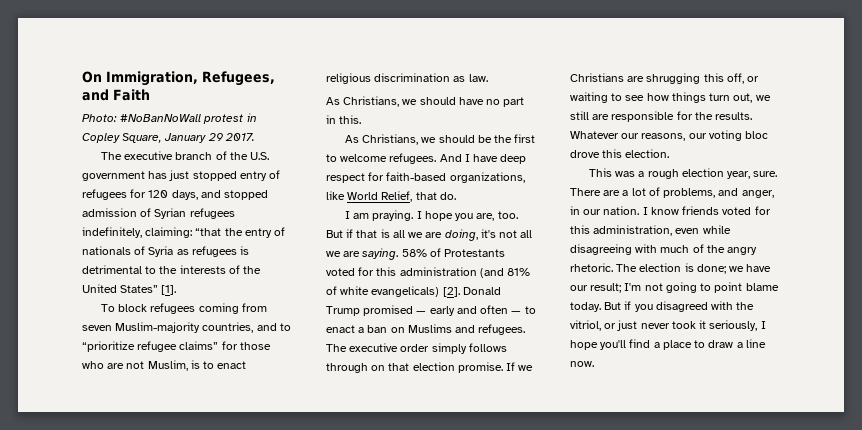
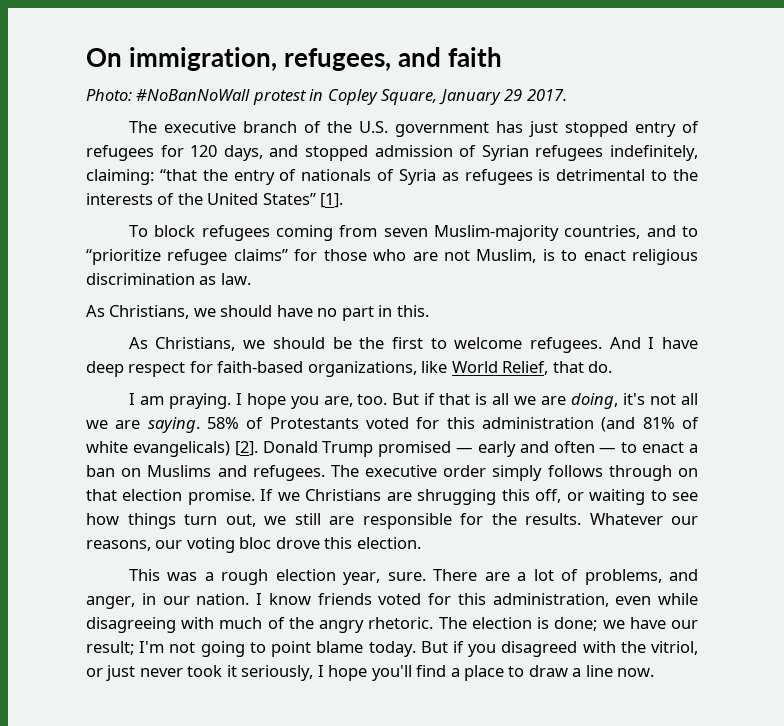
[106,71,275,86] [82,89,150,101] Immigration, Refugees, and Faith -> [129,47,503,71] immigration, refugees, and faith

